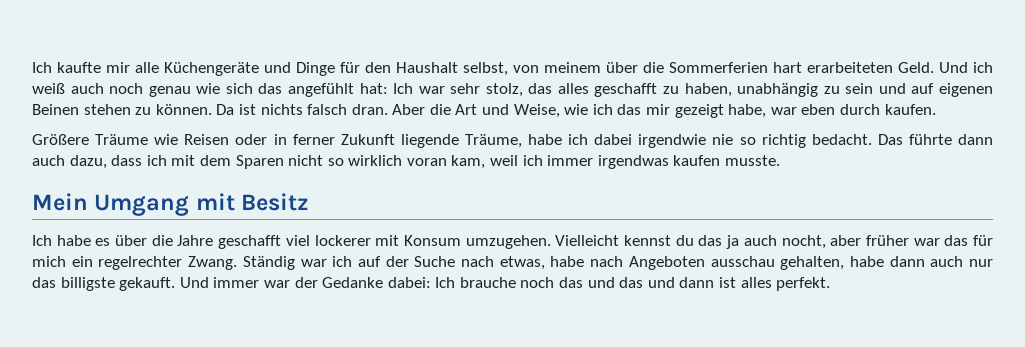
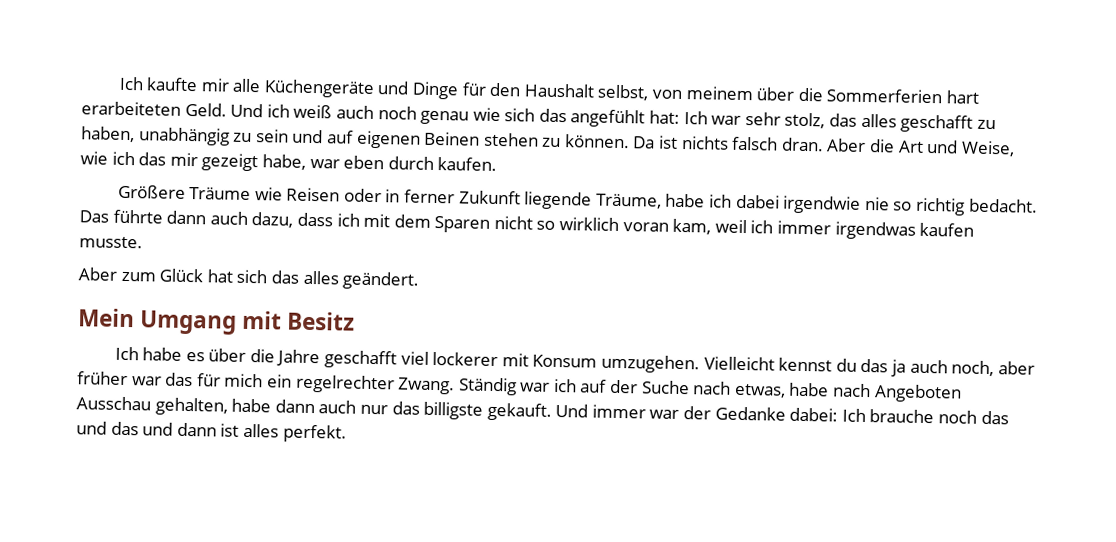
(781, 160) none -> [78,267,420,290] // Aber zum Glück hat sich das alles geändert.
[781,235,826,249] nocht, -> [951,360,995,377] noch,
[710,256,775,267] ausschau -> [76,396,151,411] Ausschau

